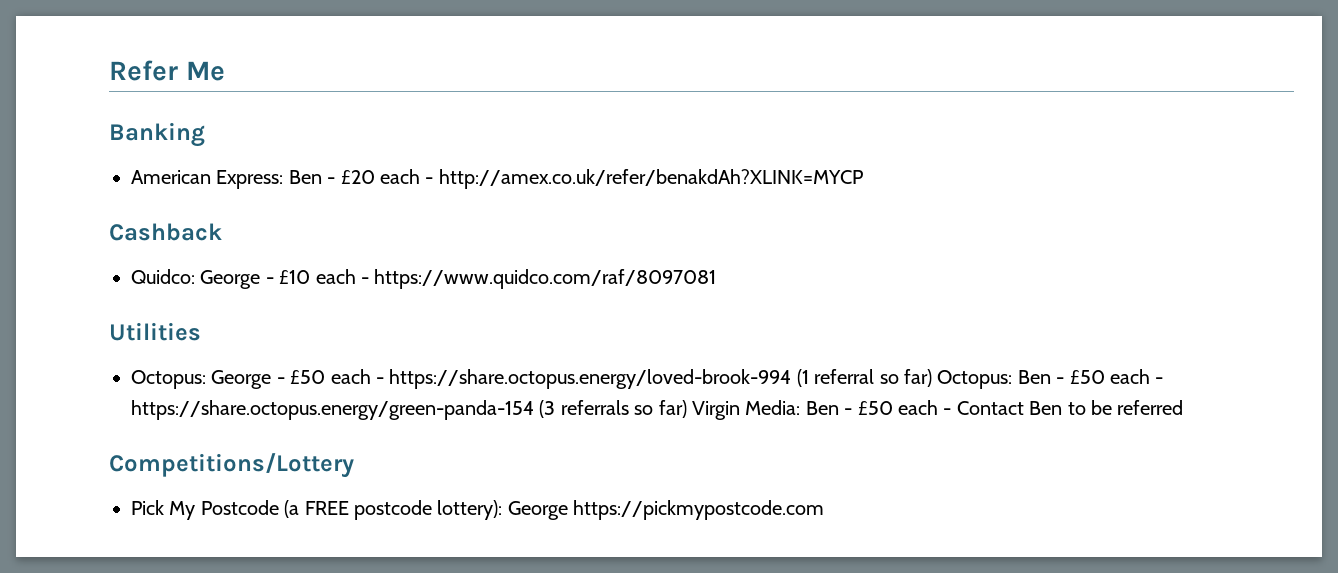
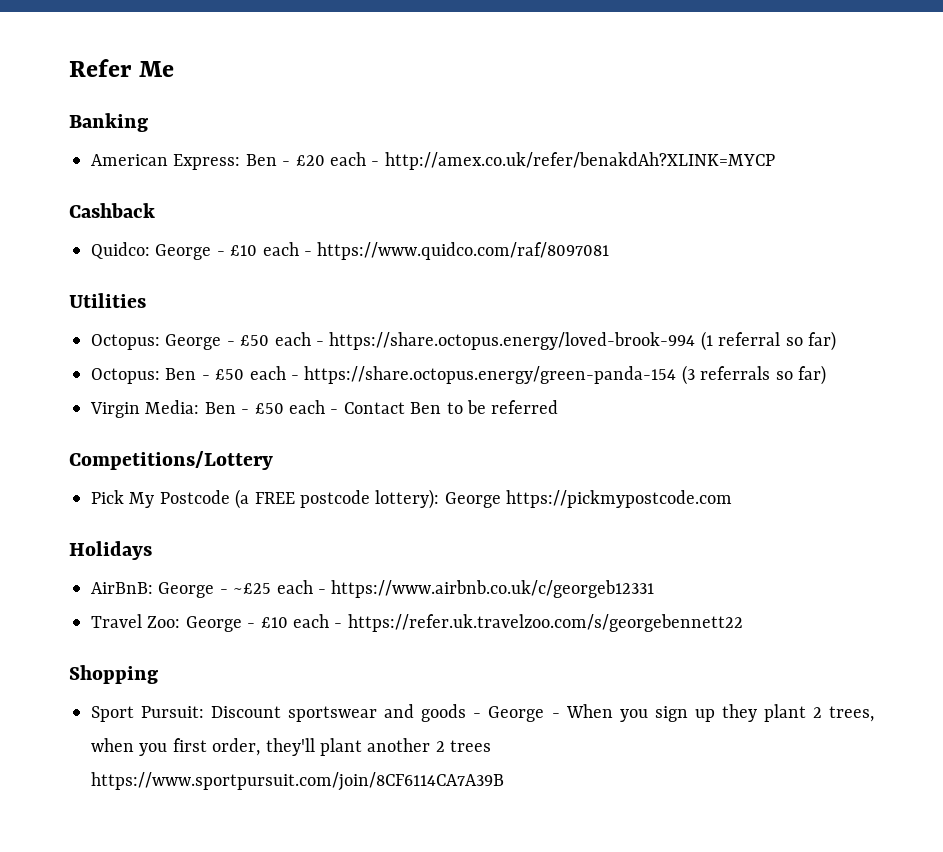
(932, 378) none -> (836, 341) //
(687, 409) none -> (826, 375) //
(825, 510) none -> [69,541,152,560] [91,580,655,598] [91,614,743,632] [69,665,158,684] [91,704,874,722] [91,738,492,756] [91,772,504,791] // Holidays // AirBnB: George - ~£25 each - https://www.airbnb.co.uk/c/georgeb12331 // Travel Zoo: George - £10 each - https://refer.uk.travelzoo.com/s/georgebennett22 // Shopping // Sport Pursuit: Discount sportswear and goods - George - When you sign up they plant 2 trees, when you first order, they'll plant another 2 trees https://www.sportpursuit.com/join/8CF6114CA7A39B

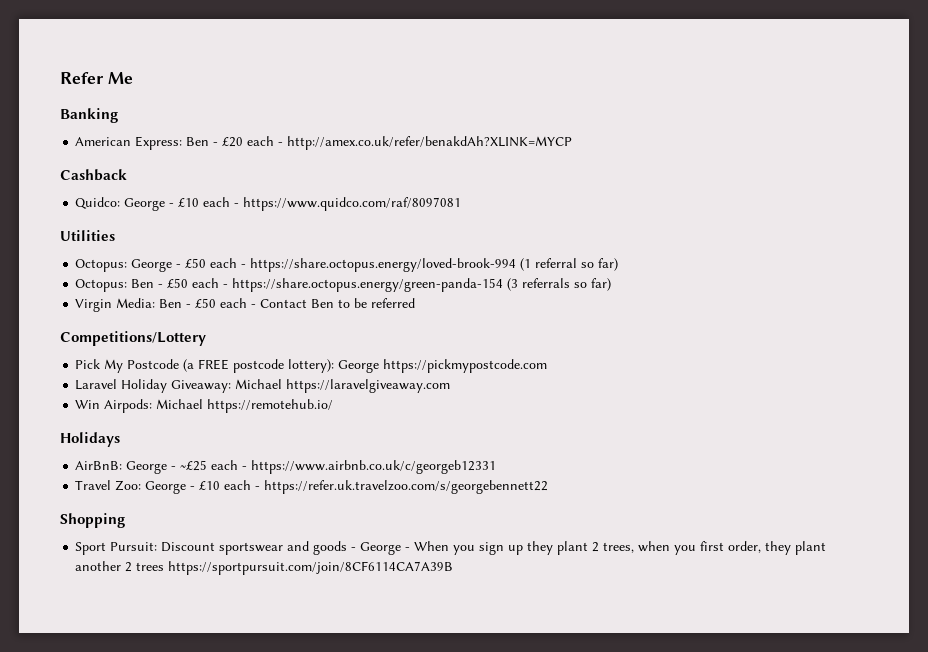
(733, 499) none -> [75,379,451,393] [75,399,334,413] // Laravel Holiday Giveaway: Michael https://laravelgiveaway.com // Win Airpods: Michael https://remotehub.io/
[265,738,315,756] they'll -> [765,541,792,555] they
[91,772,504,791] https://www.sportpursuit.com/join/8CF6114CA7A39B -> [168,561,454,575] https://sportpursuit.com/join/8CF6114CA7A39B

